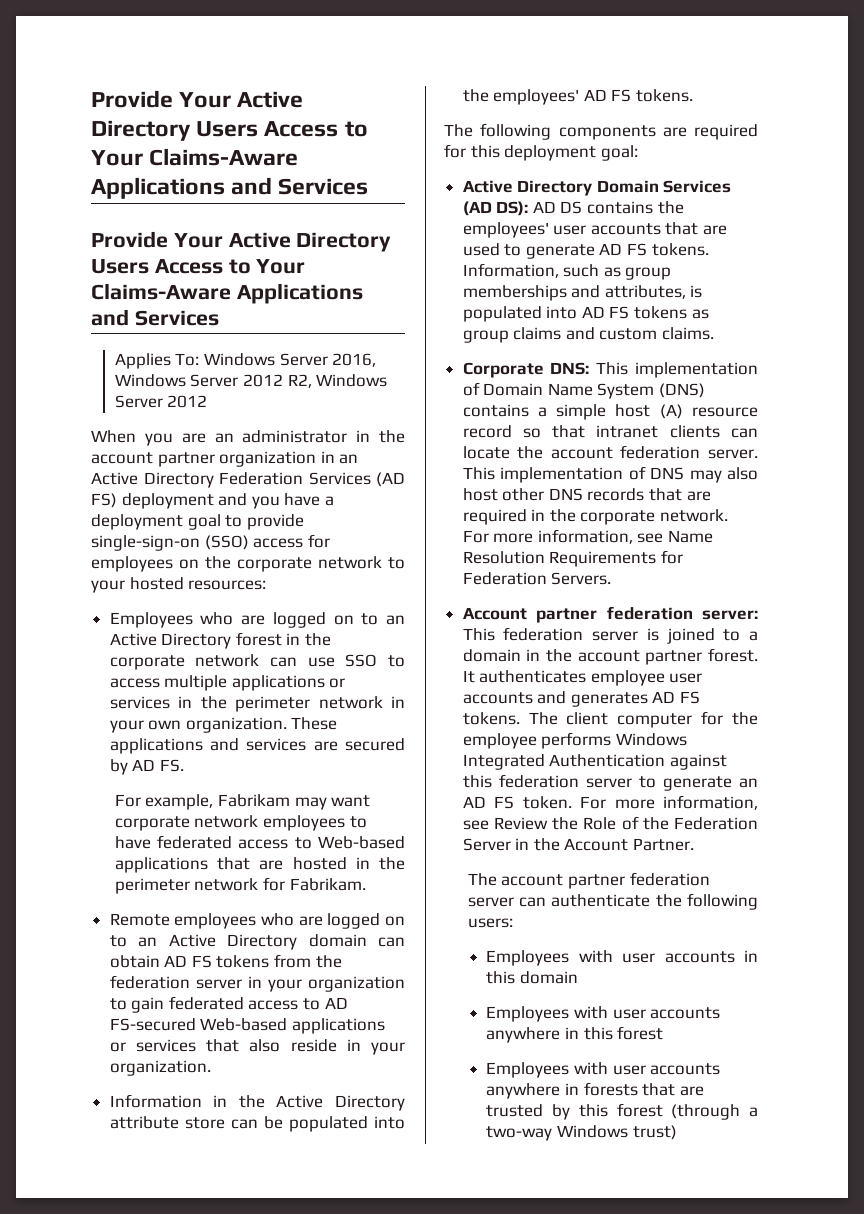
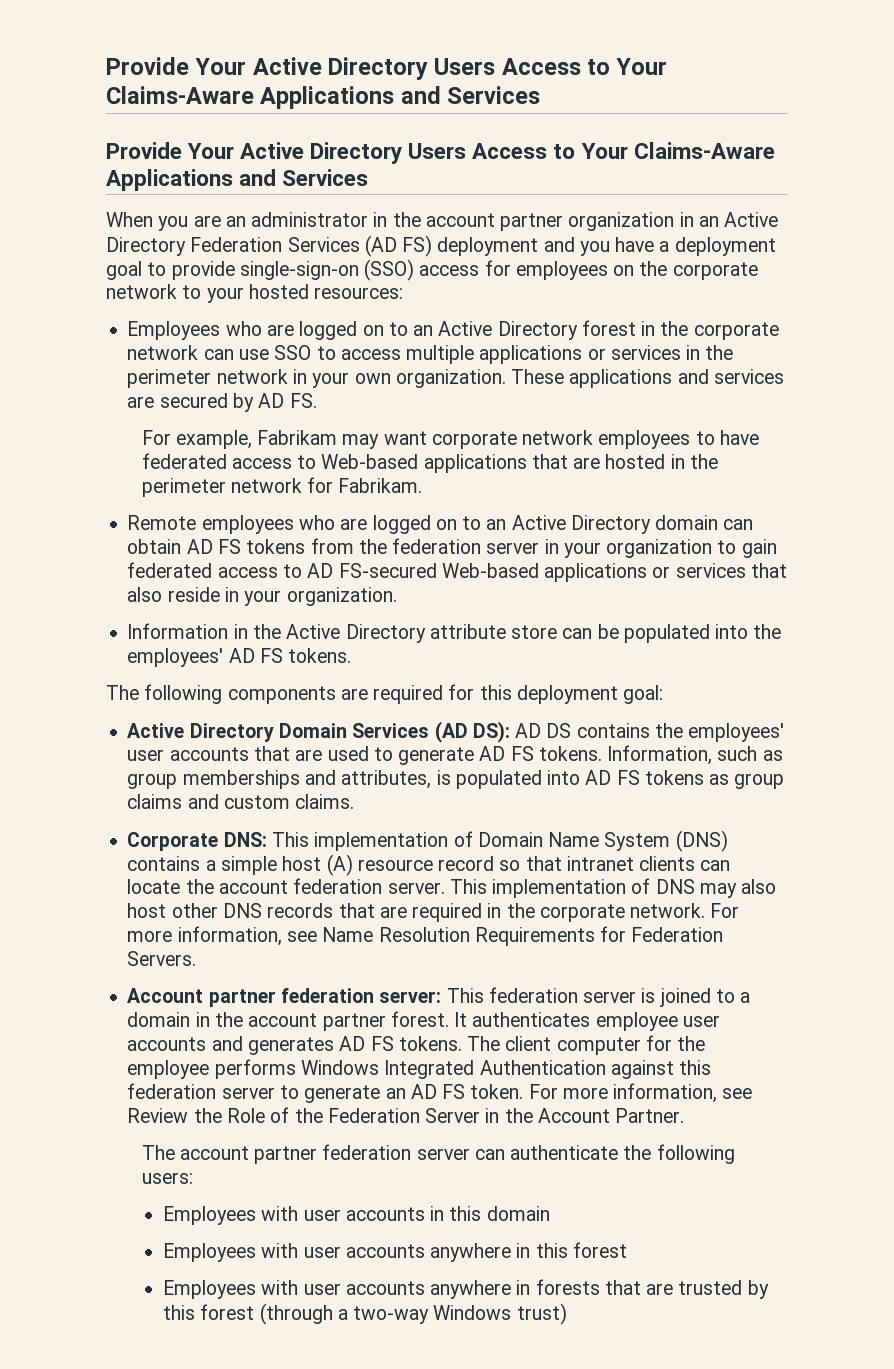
[114,353,377,369] [114,374,388,388] [114,395,208,408] // Applies To: Windows Server 2016, Windows Server 2012 R2, Windows Server 2012 -> (369, 177) none

